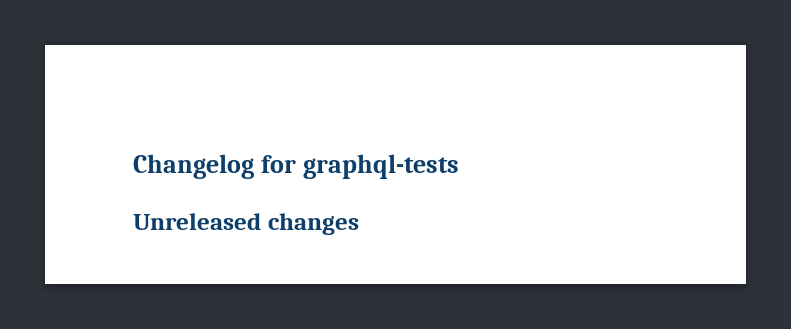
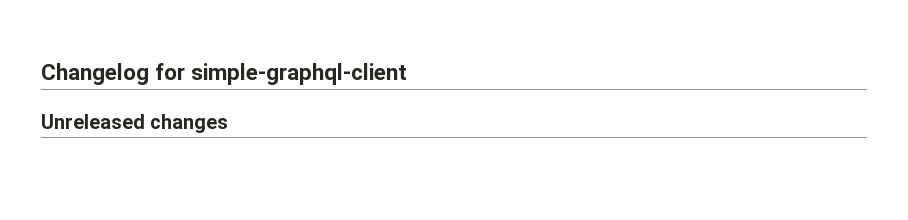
[302,154,459,179] graphql-tests -> [191,63,408,85] simple-graphql-client

